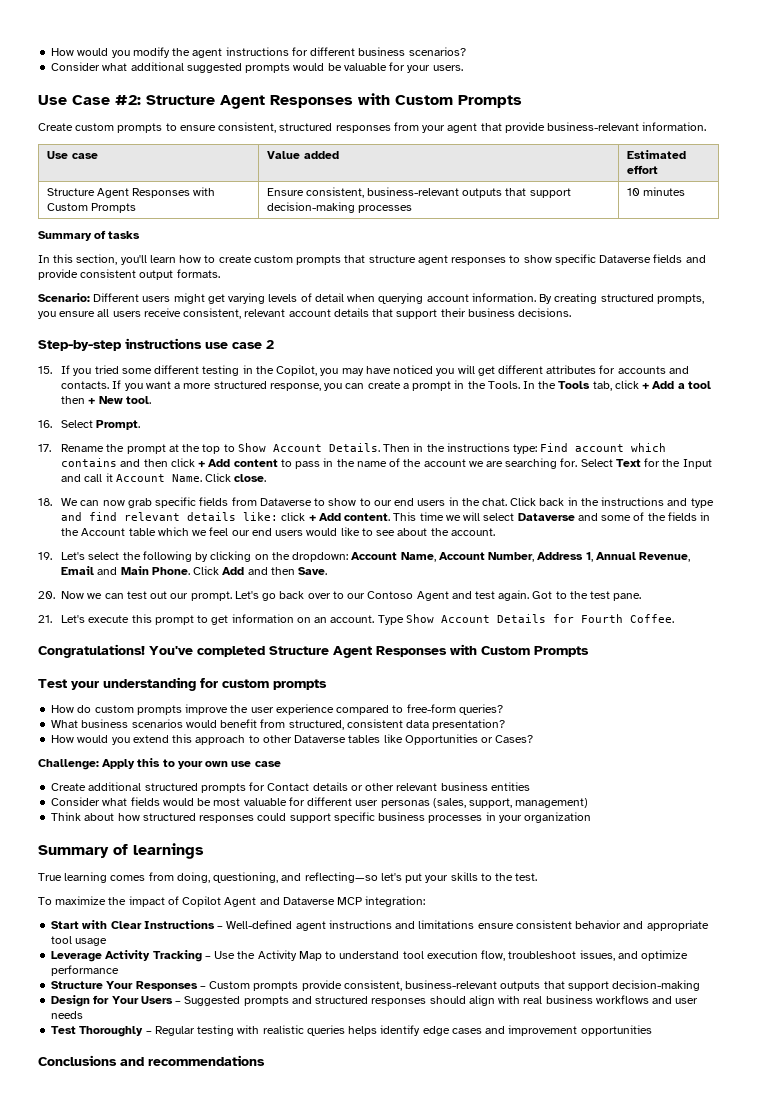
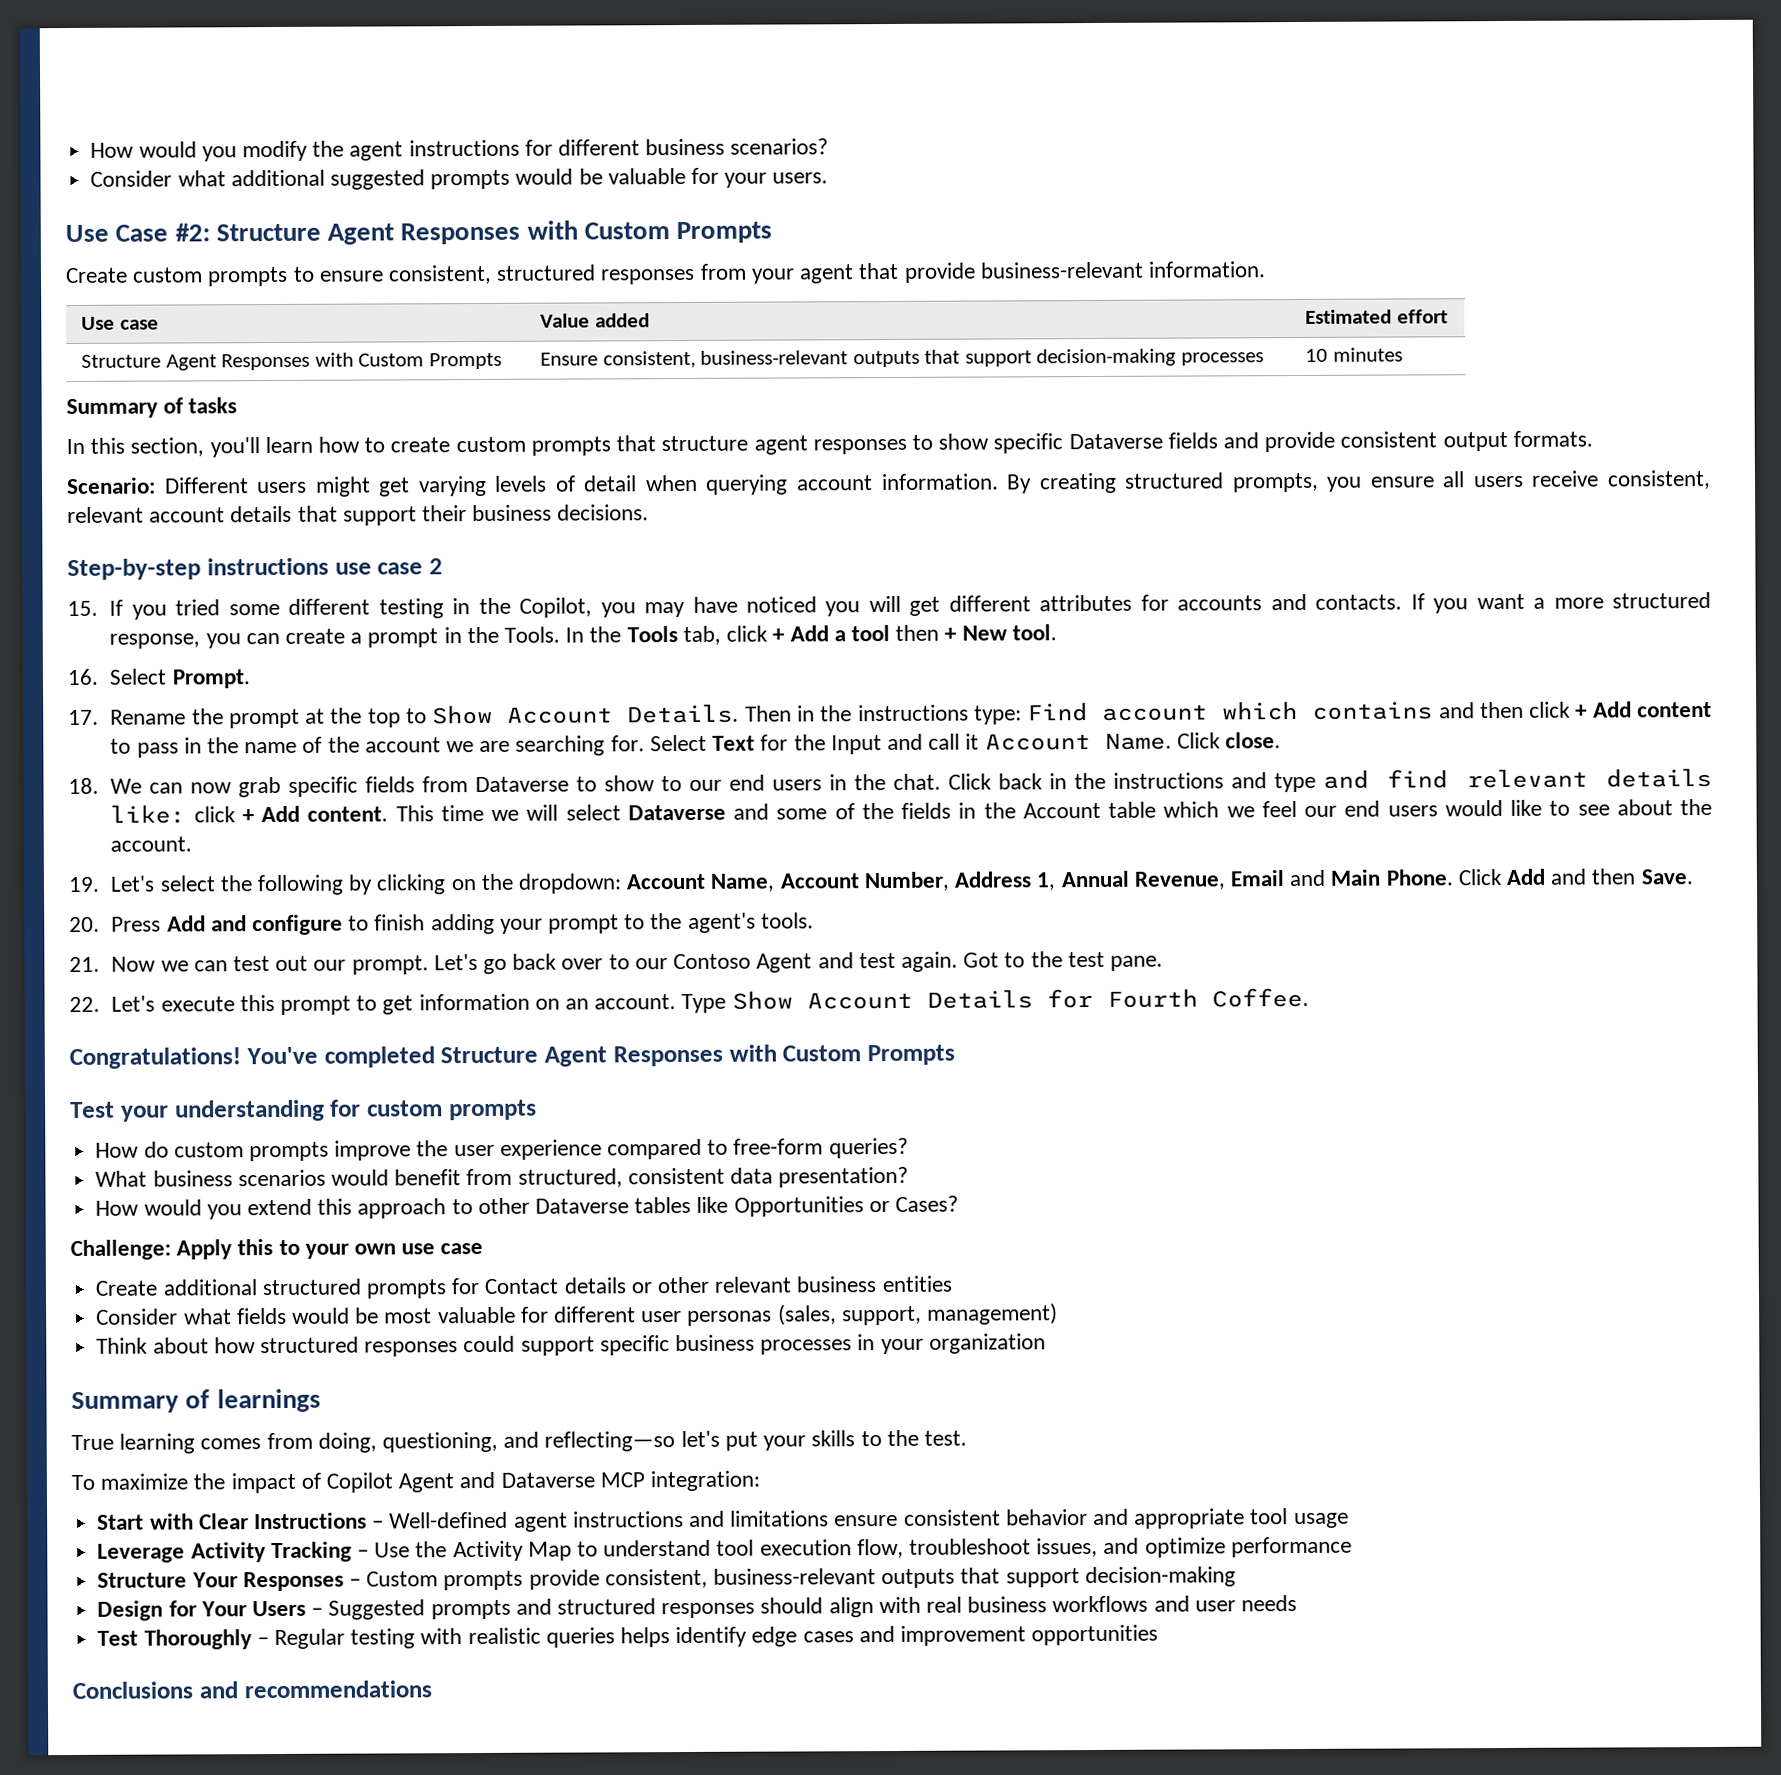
(55, 595) none -> [111,912,814,936] [69,956,100,973] Press Add and configure to finish adding your prompt to the agent's tools. // 21.
[38,615,52,623] 21. -> [69,996,100,1013] 22.

